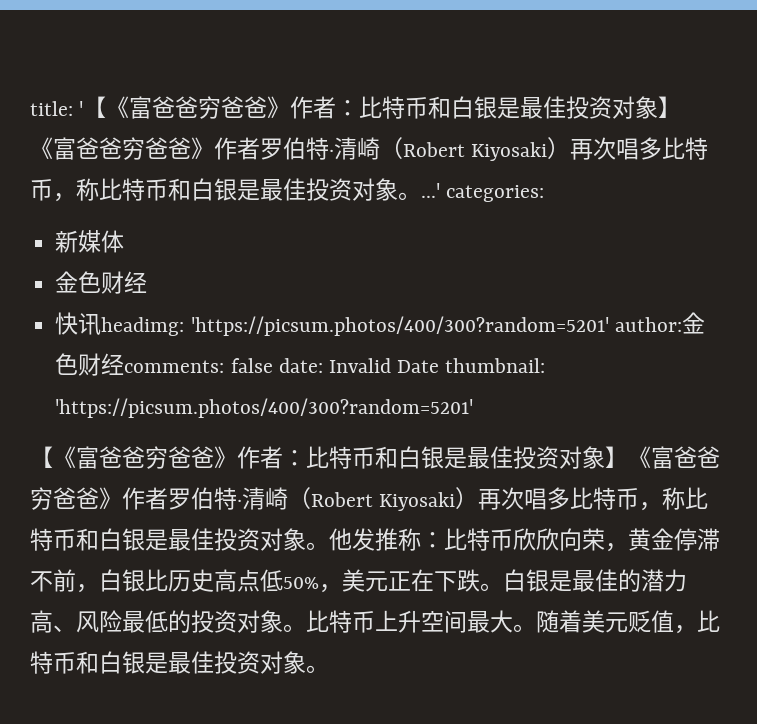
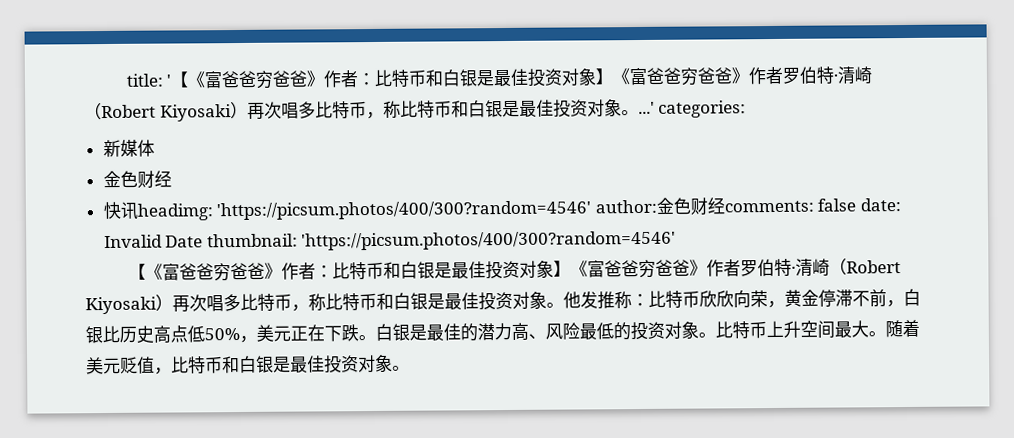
[190,316,609,336] 'https://picsum.photos/400/300?random=5201' -> [216,200,592,221] 'https://picsum.photos/400/300?random=4546'
[55,398,474,418] 'https://picsum.photos/400/300?random=5201' -> [301,230,677,251] 'https://picsum.photos/400/300?random=4546'

